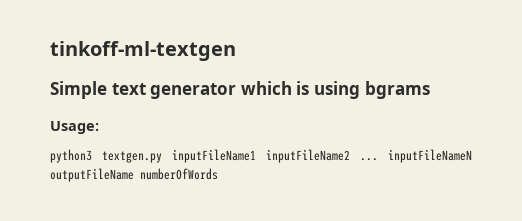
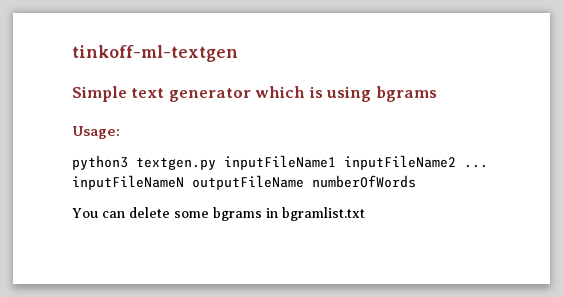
(218, 174) none -> [72,207,365,221] // You can delete some bgrams in bgramlist.txt

